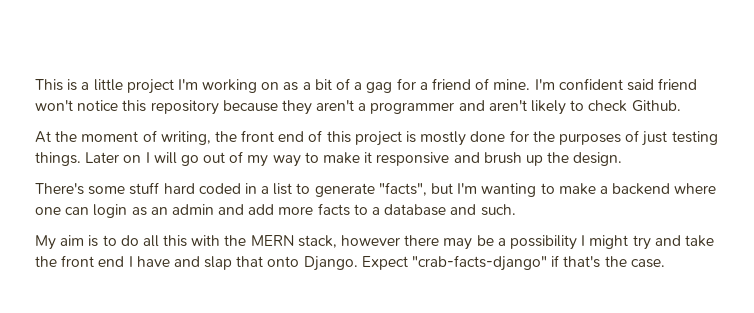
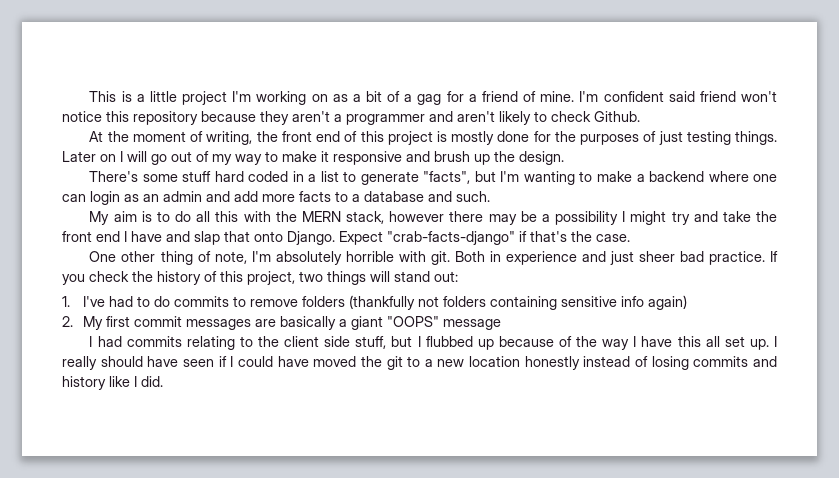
(665, 263) none -> [89,251,779,265] [62,271,458,285] [62,295,687,310] [62,316,501,330] [89,336,778,350] [62,356,777,370] [62,376,163,390] // One other thing of note, I'm absolutely horrible with git. Both in experience and just sheer bad practice. If you check the history of this project, two things will stand out: // 1. I've had to do commits to remove folders (thankfully not folders containing sensitive info again) // 2. My first commit messages are basically a giant "OOPS" message // I had commits relating to the client side stuff, but I flubbed up because of the way I have this all set up. I really should have seen if I could have moved the git to a new location honestly instead of losing commits and history like I did.

